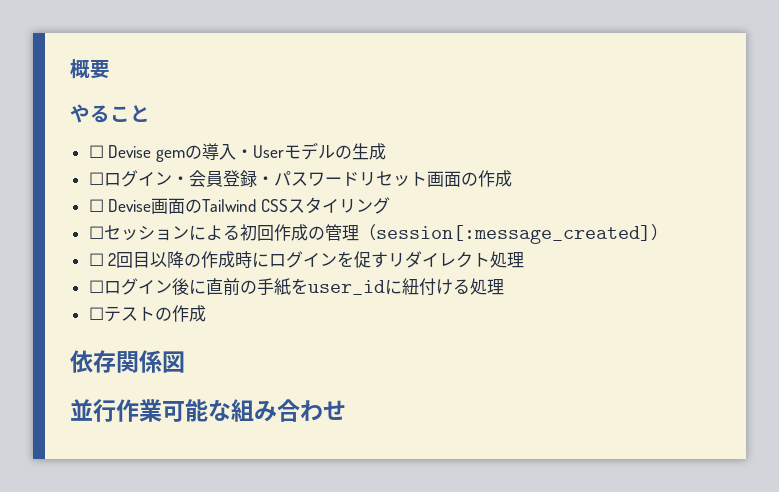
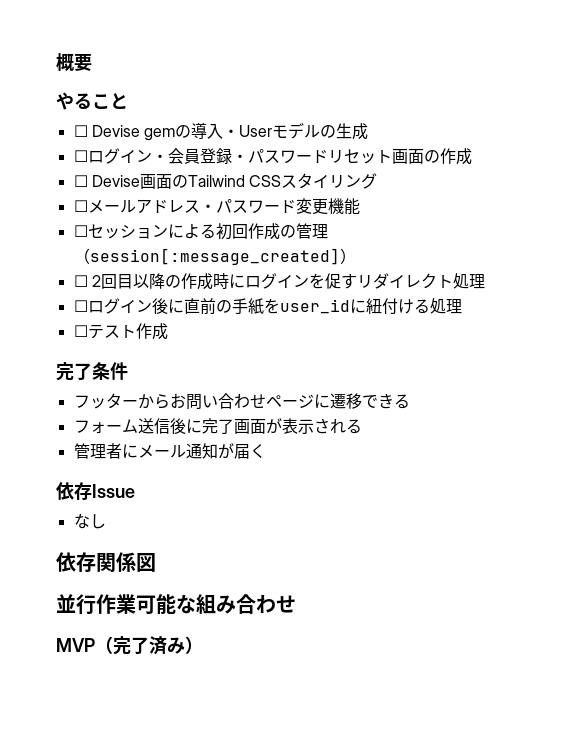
(390, 205) none -> [73,198,360,215] // ☐メールアドレス・パスワード変更機能
[154,305,206,322] の作成 -> [135,323,168,340] [56,362,128,381] [73,393,410,410] [73,418,362,434] [73,443,266,459] [56,482,135,500] [73,513,106,529] 作成 // 完了条件 // フッターからお問い合わせページに遷移できる // フォーム送信後に完了画面が表示される // 管理者にメール通知が届く // 依存Issue // なし
(346, 410) none -> [56,636,203,655] // MVP（完了済み）

